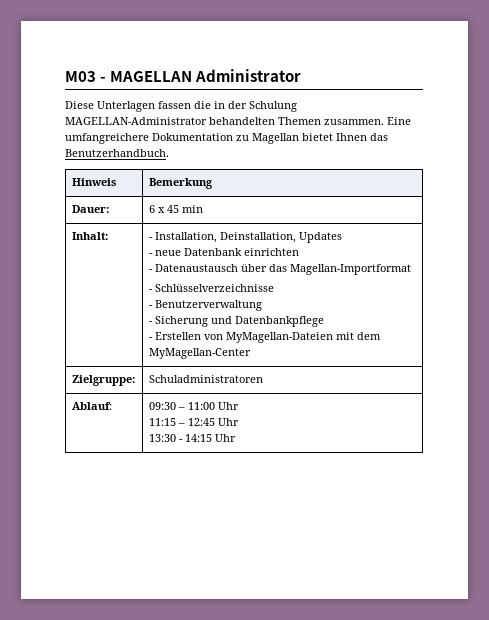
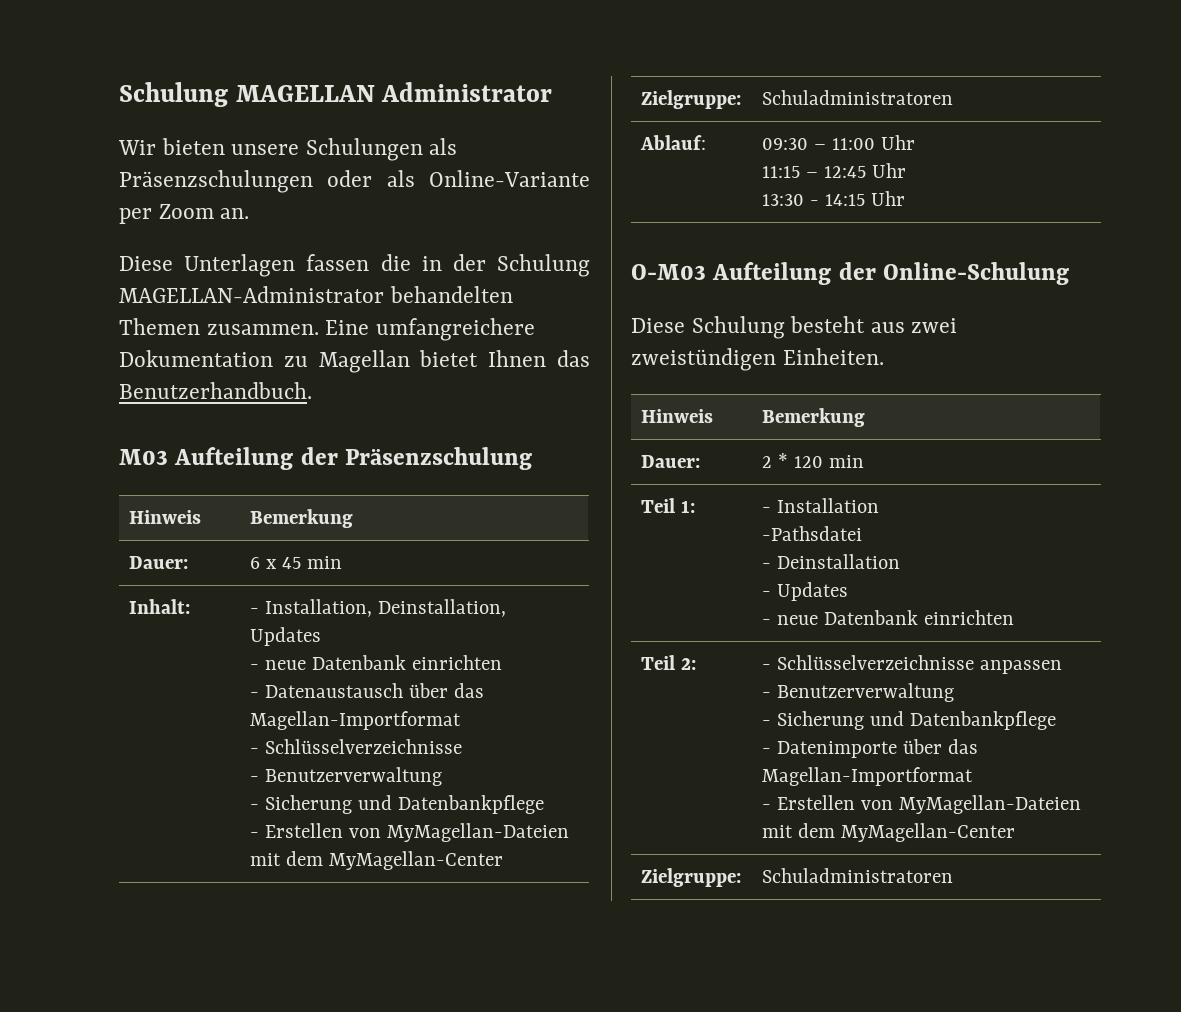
[65,71,107,82] M03 - -> [119,82,228,107] Schulung
(302, 75) none -> [118,138,458,161] [119,170,590,193] [119,204,250,224] // Wir bieten unsere Schulungen als Präsenzschulungen oder als Online-Variante per Zoom an.
(169, 153) none -> [119,447,532,470] // M03 Aufteilung der Präsenzschulung
(236, 438) none -> [631,262,1069,285] [631,316,958,339] [631,348,884,371] [641,409,714,423] [762,408,866,427] [641,455,701,468] [762,453,865,468] [641,498,696,513] [762,498,880,513] [762,526,863,541] [762,554,901,569] [762,582,849,601] [762,610,1015,625] [641,655,697,670] [762,655,1063,674] [762,683,955,702] [762,711,1057,730] [762,739,979,758] [762,767,974,786] [762,795,1082,814] [762,823,1016,842] [641,868,742,887] [762,868,954,883] // O-M03 Aufteilung der Online-Schulung // Diese Schulung besteht aus zwei zweistündigen Einheiten. // Hinweis | Bemerkung // Dauer: | 2 * 120 min // Teil 1: | - Installation // -Pathsdatei // - Deinstallation // - Updates // - neue Datenbank einrichten // Teil 2: | - Schlüsselverzeichnisse anpassen // - Benutzerverwaltung // - Sicherung und Datenbankpflege // - Datenimporte über das Magellan-Importformat // - Erstellen von MyMagellan-Dateien mit dem MyMagellan-Center // Zielgruppe: | Schuladministratoren

